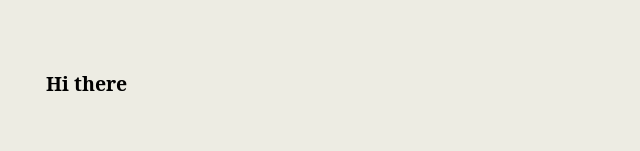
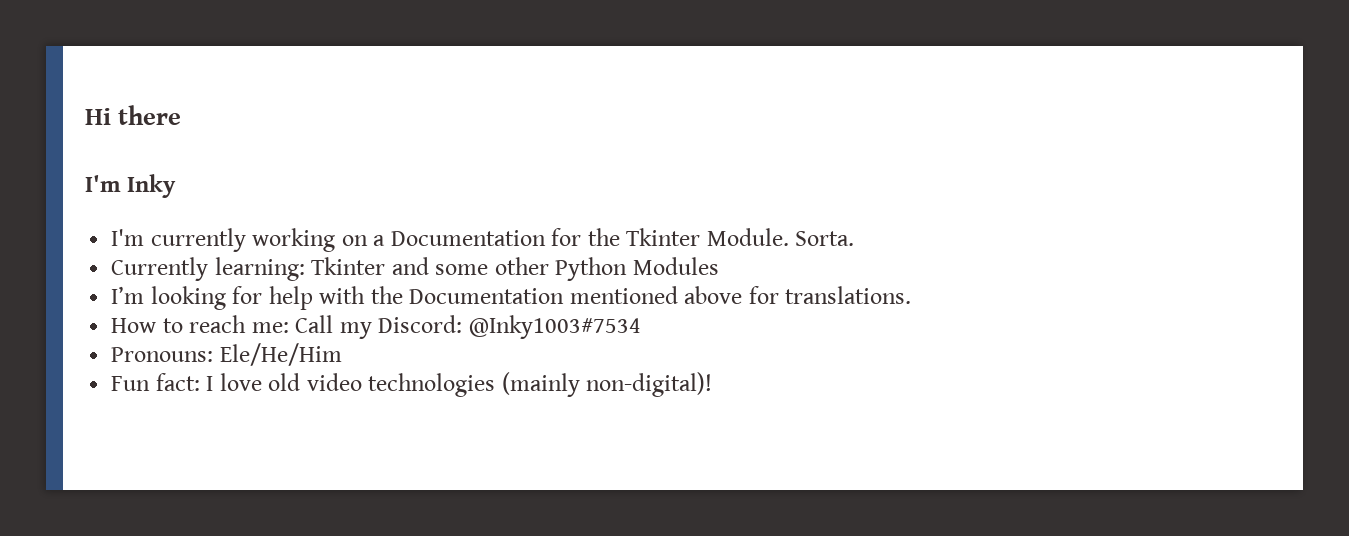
(128, 83) none -> [85,174,177,198] [111,228,855,252] [111,257,719,281] [111,286,912,310] [111,315,641,339] [111,343,342,366] [111,372,713,397] // I'm Inky // I'm currently working on a Documentation for the Tkinter Module. Sorta. // Currently learning: Tkinter and some other Python Modules // I’m looking for help with the Documentation mentioned above for translations. // How to reach me: Call my Discord: @Inky1003#7534 // Pronouns: Ele/He/Him // Fun fact: I love old video technologies (mainly non-digital)!

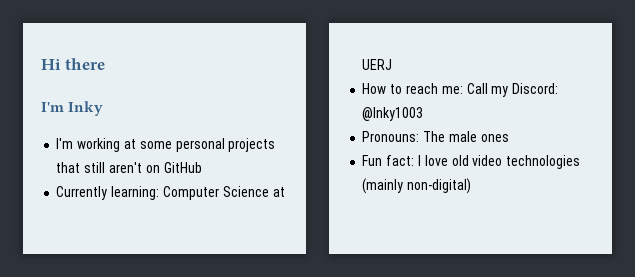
[150,228,855,252] [111,257,719,281] [111,286,912,310] currently working on a Documentation for the Tkinter Module. Sorta. // Currently learning: Tkinter and some other Python Modules // I’m looking for help with the Documentation mentioned above for translations. -> [77,138,276,152] [56,162,202,173] [56,186,285,200] [362,59,393,70] working at some personal projects that still aren't on GitHub // Currently learning: Computer Science at UERJ
[468,315,641,339] @Inky1003#7534 -> [362,107,424,121] @Inky1003
[219,343,342,366] Ele/He/Him -> [423,131,509,142] The male ones
[586,372,713,397] non-digital)! -> [407,178,472,194] non-digital)

